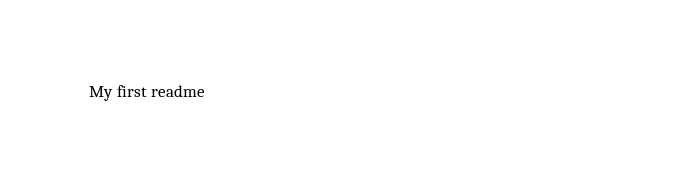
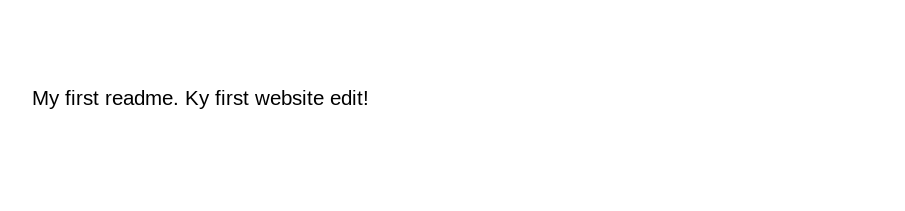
[151,85,206,97] readme -> [105,90,369,109] readme. Ky first website edit!

